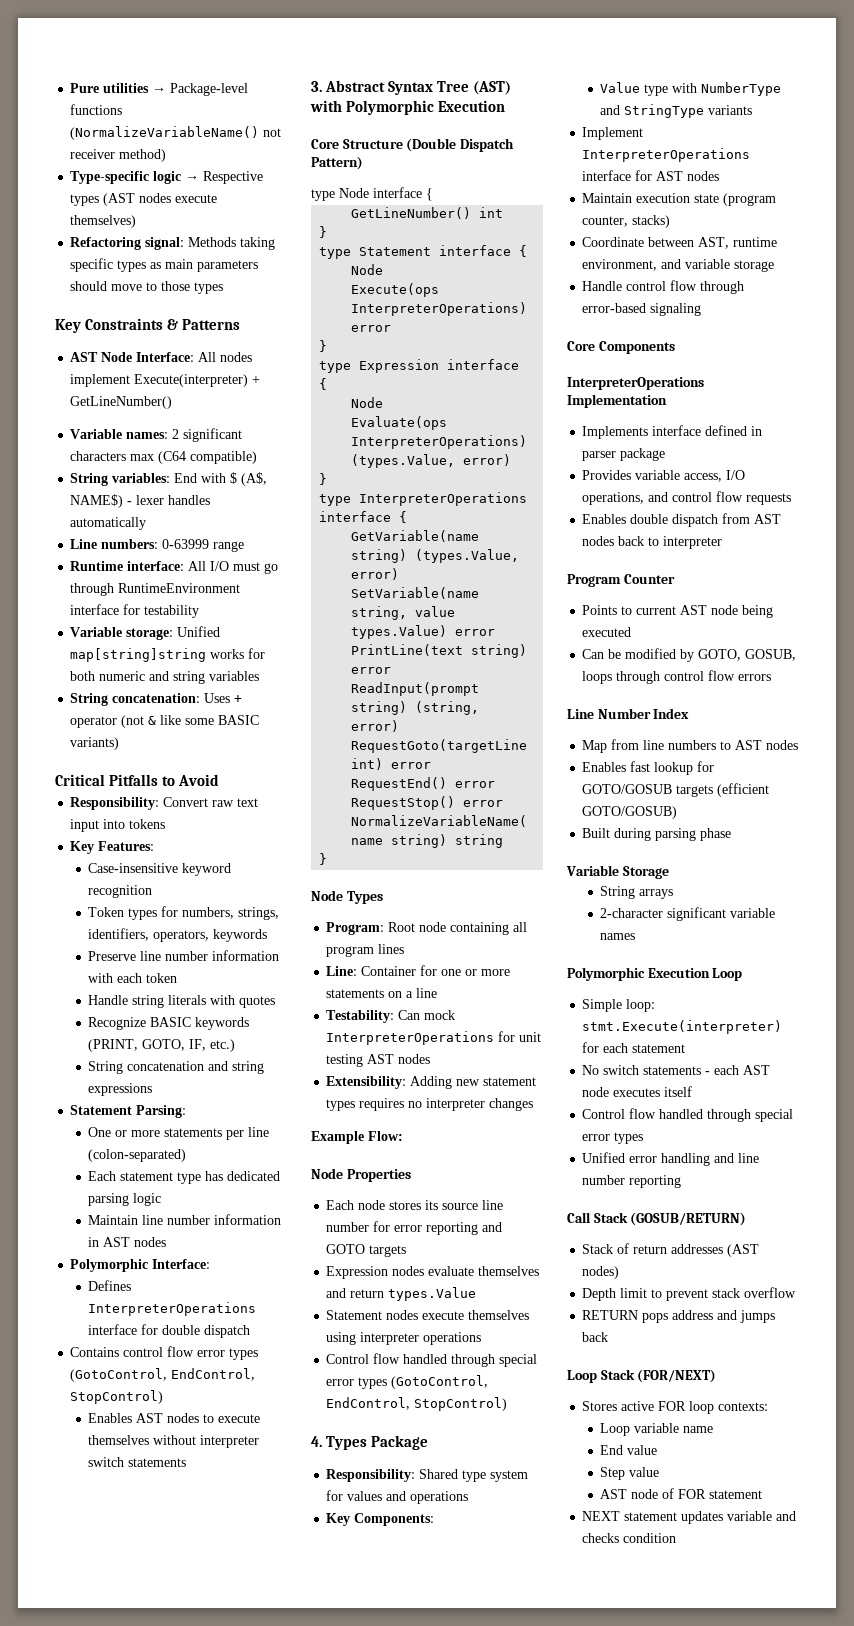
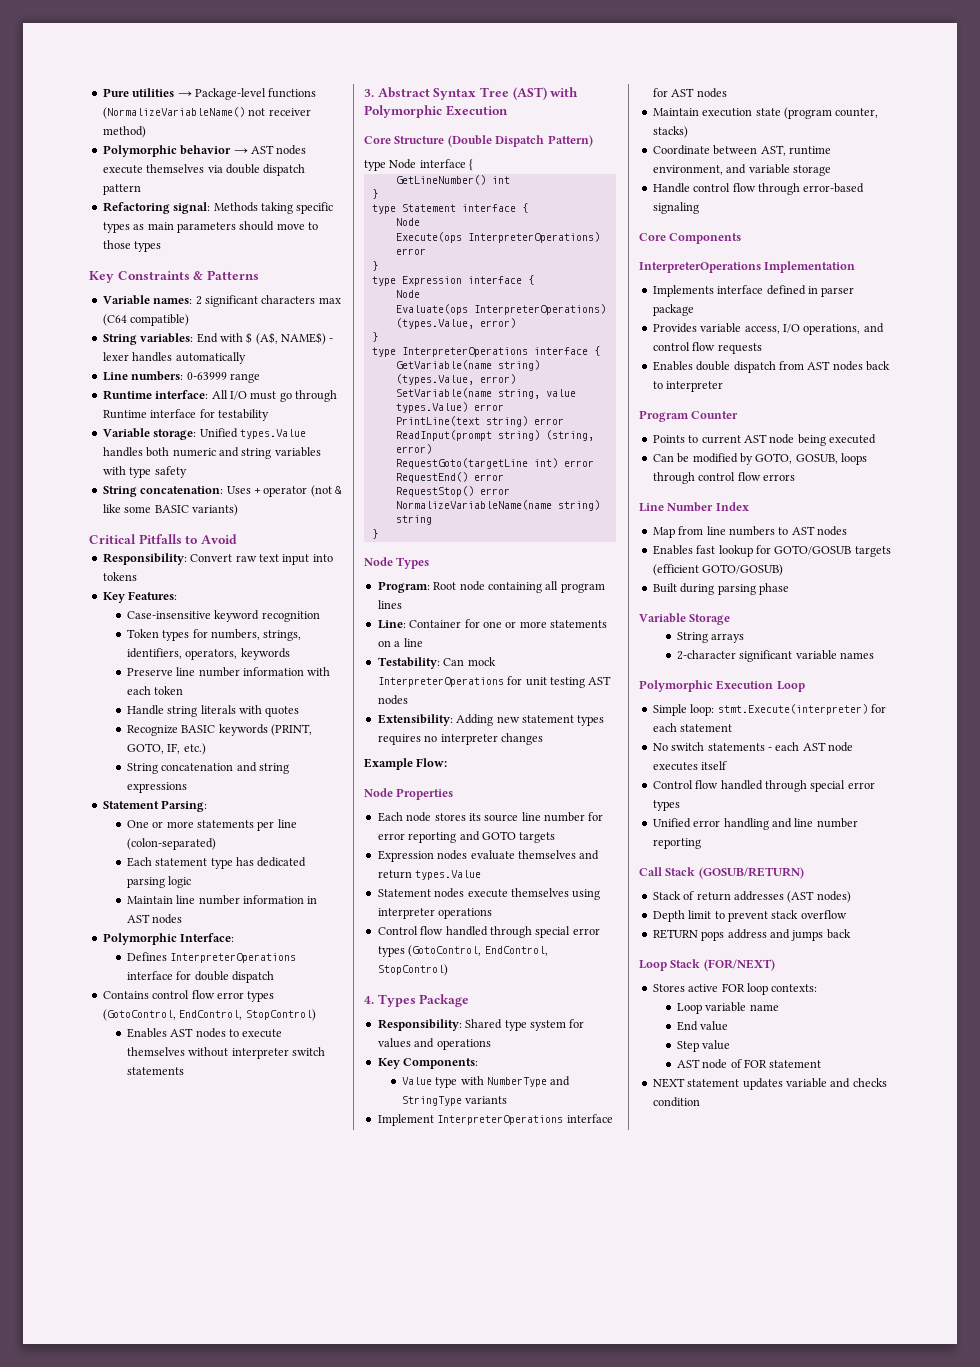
[70,171,264,184] [70,193,218,206] [70,215,137,228] Type-specific logic → Respective types (AST nodes execute themselves) -> [102,145,307,157] [102,164,306,176] [102,184,141,195] Polymorphic behavior → AST nodes execute themselves via double dispatch pattern
[70,352,253,362] [70,374,261,387] [70,396,173,409] // AST Node Interface: All nodes implement Execute(interpreter) + GetLineNumber() -> (259, 275) none
[118,583,241,593] RuntimeEnvironment -> [102,410,147,419] Runtime
[70,648,266,662] map[string]string works for -> [239,429,306,439] [102,447,143,457] types.Value handles
(260, 676) none -> [102,466,187,478] with type safety

